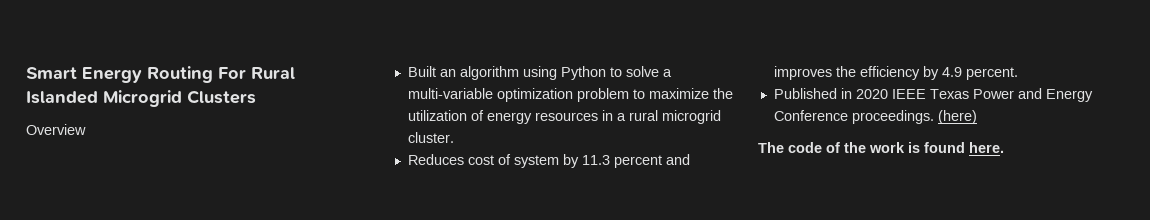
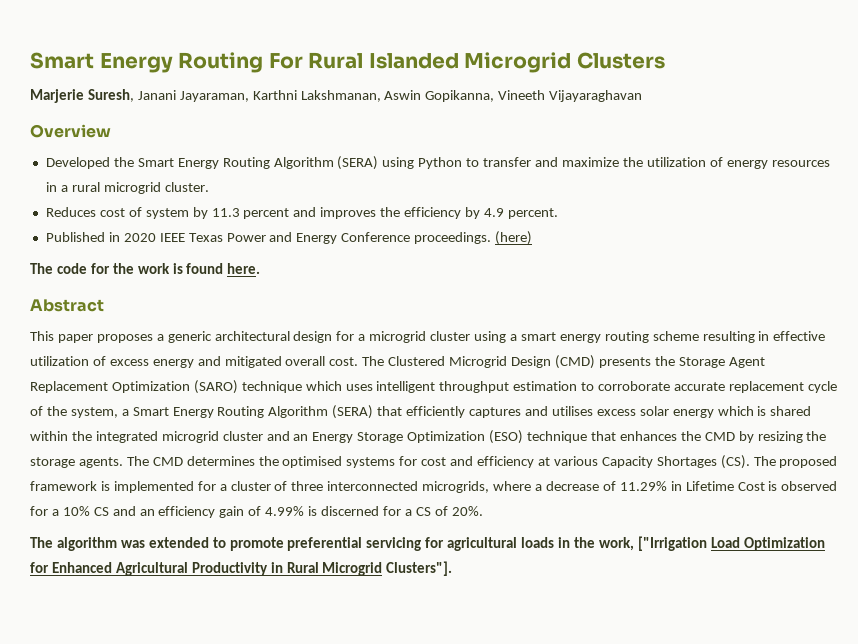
[26,124,86,135] [407,66,672,80] [407,88,645,102] Overview // Built an algorithm using Python to solve a multi-variable optimization problem to -> [30,89,643,103] [30,124,111,138] [45,156,559,170] Marjerie Suresh, Janani Jayaraman, Karthni Lakshmanan, Aswin Gopikanna, Vineeth Vijayaraghavan // Overview // Developed the Smart Energy Routing Algorithm (SERA) using Python to transfer and
[826,142,840,153] of -> [90,263,110,274] for
(1004, 147) none -> [30,299,104,312] [30,331,826,343] [30,355,765,369] [30,380,837,394] [30,405,812,419] [30,430,827,444] [30,455,838,469] [30,481,838,493] [30,506,483,518] [30,536,825,551] [30,561,453,576] // Abstract // This paper proposes a generic architectural design for a microgrid cluster using a smart energy routing scheme resulting in effective utilization of excess energy and mitigated overall cost. The Clustered Microgrid Design (CMD) presents the Storage Agent Replacement Optimization (SARO) technique which uses intelligent throughput estimation to corroborate accurate replacement cycle of the system, a Smart Energy Routing Algorithm (SERA) that efficiently captures and utilises excess solar energy which is shared within the integrated microgrid cluster and an Energy Storage Optimization (ESO) technique that enhances the CMD by resizing the storage agents. The CMD determines the optimised systems for cost and efficiency at various Capacity Shortages (CS). The proposed framework is implemented for a cluster of three interconnected microgrids, where a decrease of 11.29% in Lifetime Cost is observed for a 10% CS and an efficiency gain of 4.99% is discerned for a CS of 20%. // The algorithm was extended to promote preferential servicing for agricultural loads in the work, ["Irrigation Load Optimization for Enhanced Agricultural Productivity in Rural Microgrid Clusters"].

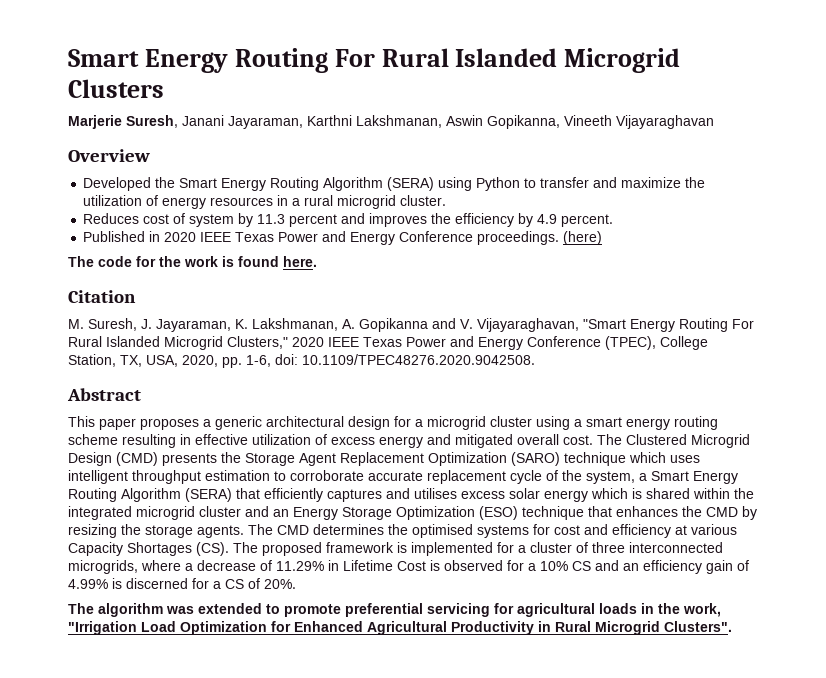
(261, 268) none -> [68,290,136,303] [68,318,754,332] [68,336,708,350] [68,354,535,368] // Citation // M. Suresh, J. Jayaraman, K. Lakshmanan, A. Gopikanna and V. Vijayaraghavan, "Smart Energy Routing For Rural Islanded Microgrid Clusters," 2020 IEEE Texas Power and Energy Conference (TPEC), College Station, TX, USA, 2020, pp. 1-6, doi: 10.1109/TPEC48276.2020.9042508.
[637,536,707,551] ["Irrigation -> [68,621,137,635] "Irrigation
[386,561,453,576] Clusters"]. -> [664,621,732,632] Clusters".

